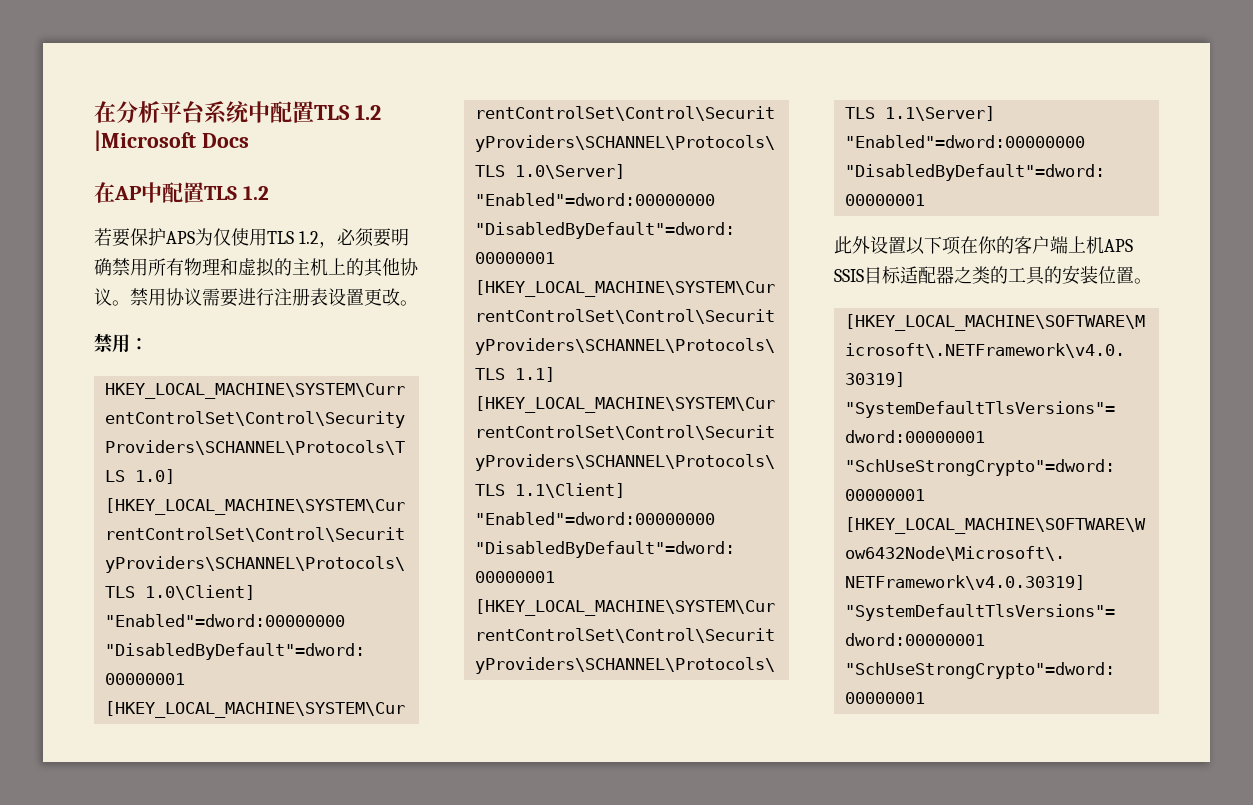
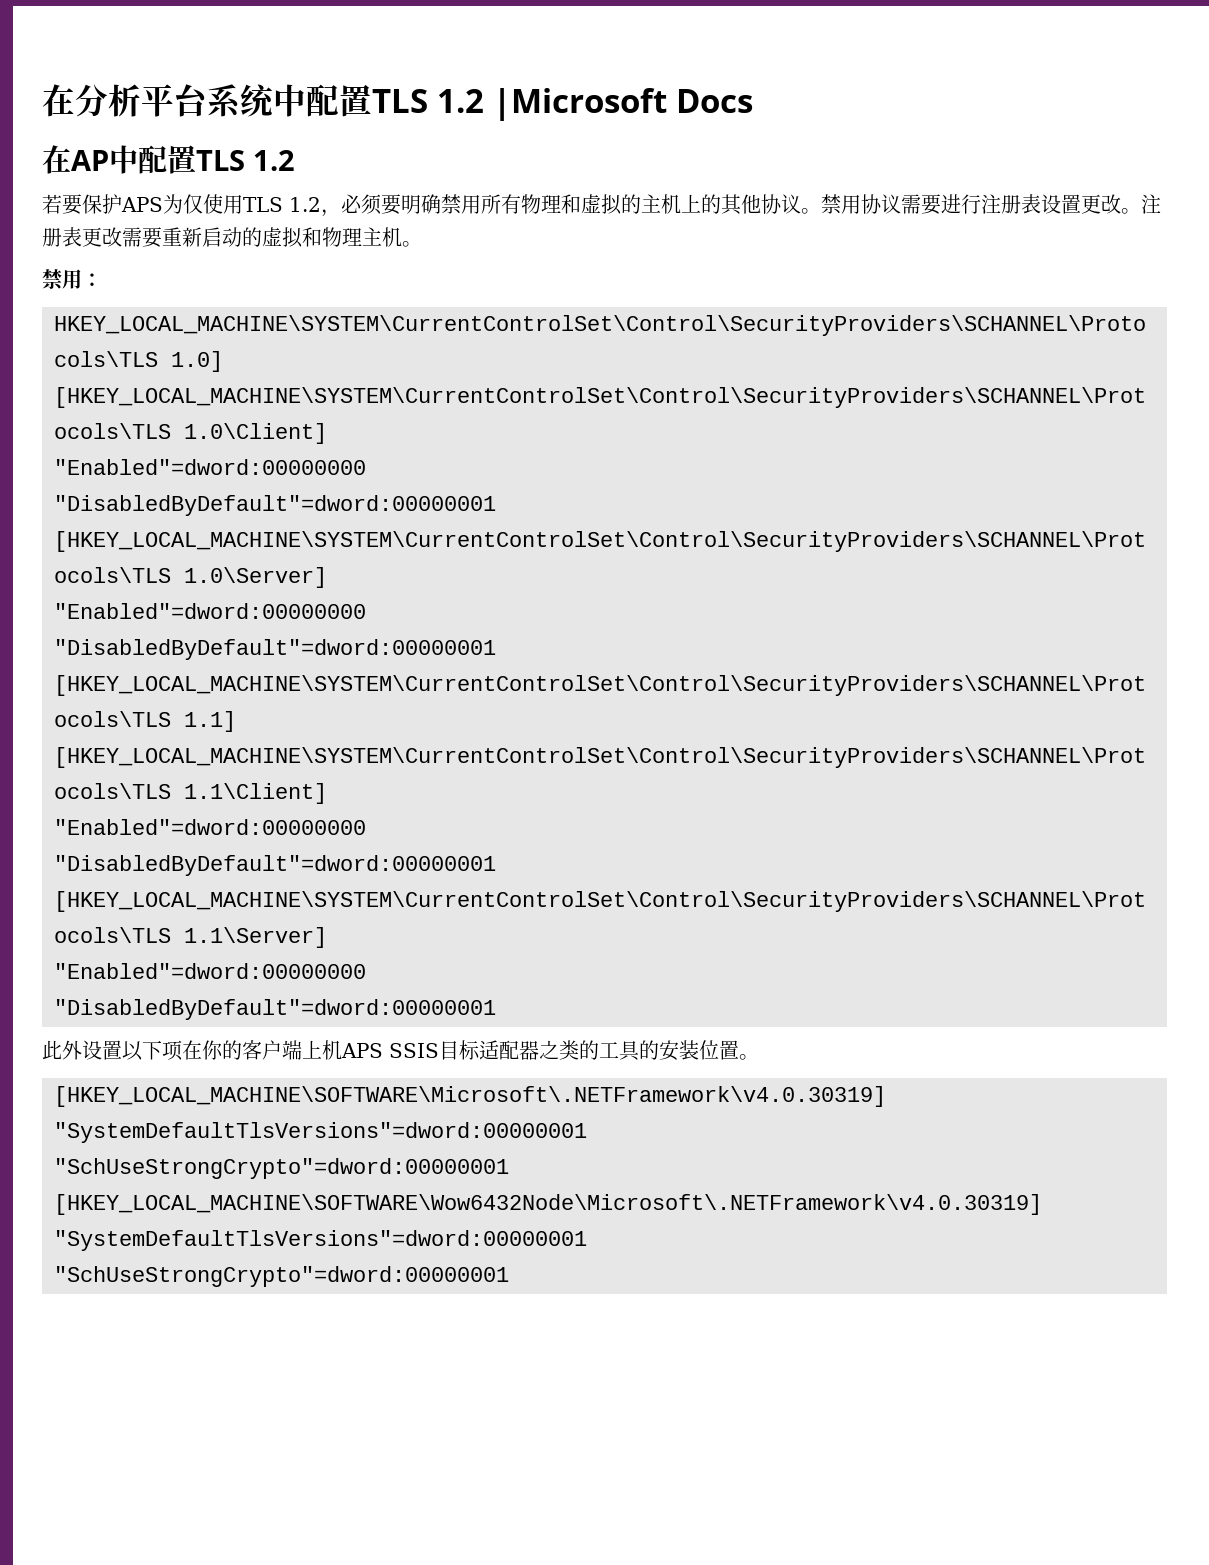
(418, 303) none -> [1141,194,1161,214] [42,227,422,248] 注册表更改需要重新启动的虚拟和物理主机。

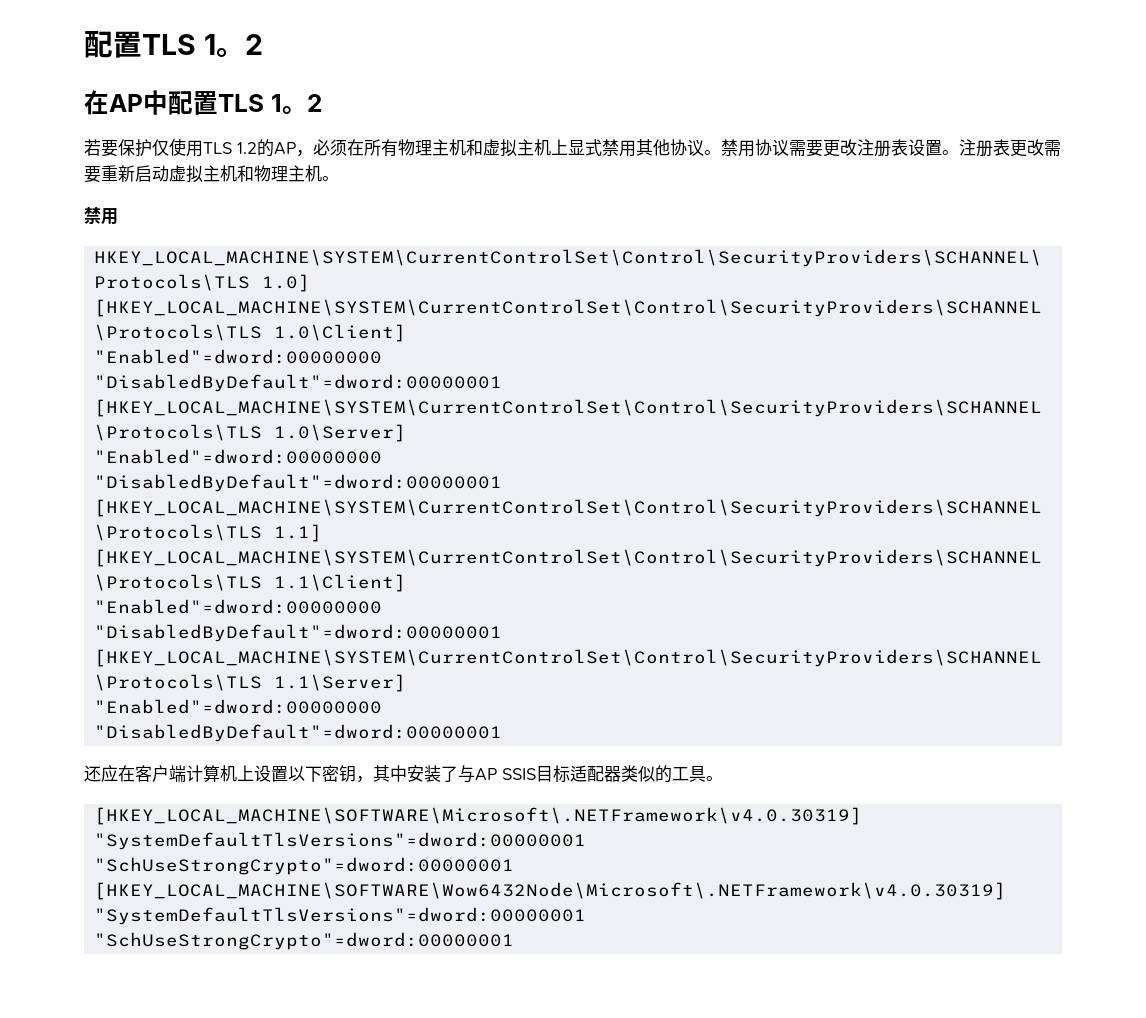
[42,84,753,121] 在分析平台系统中配置TLS 1.2 |Microsoft Docs -> [84,31,263,58] 配置TLS 1。2
[253,150,295,171] 1.2 -> [270,94,322,114] 1。2
[121,194,183,214] APS为 -> (152, 148) none
[321,194,721,217] ，必须要明确禁用所有物理和虚拟的主机上的 -> [256,139,636,157] 的AP，必须在所有物理主机和虚拟主机上显式禁用
[941,194,981,214] 进行 -> [822,139,857,157] 更改
[1081,194,1121,214] 更改 -> (942, 148) none
[242,227,303,248] 的虚拟 -> [169,165,237,183] 虚拟主机
[82,273,102,287] ： -> (118, 216) none
[42,1040,739,1061] 此外设置以下项在你的客户端上机APS SSIS目标适配器之类的工具的安装位置 -> [84,765,706,783] 还应在客户端计算机上设置以下密钥，其中安装了与AP SSIS目标适配器类似的工具

